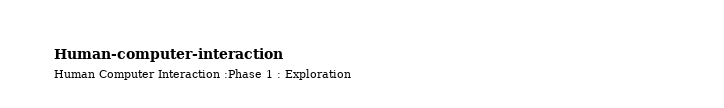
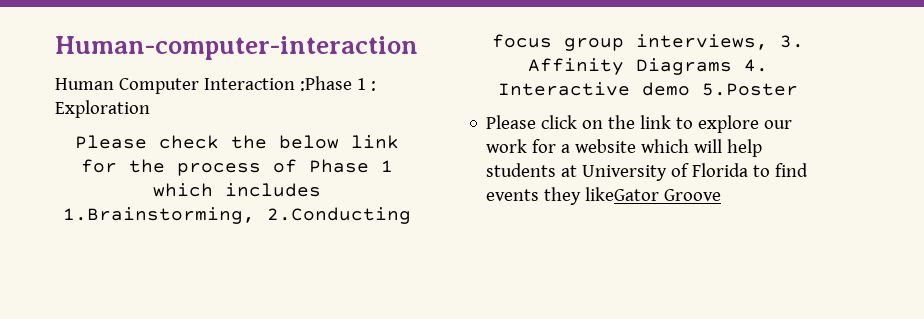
(351, 74) none -> [75,135,399,149] [81,159,393,176] [153,183,321,197] [63,207,411,224] [492,34,804,51] [528,58,768,75] [498,82,798,96] [486,115,793,133] [486,139,763,157] [486,163,809,181] [486,187,722,205] // Please check the below link for the process of Phase 1 which includes 1.Brainstorming, 2.Conducting focus group interviews, 3. Affinity Diagrams 4. Interactive demo 5.Poster // Please click on the link to explore our work for a website which will help students at University of Florida to find events they likeGator Groove

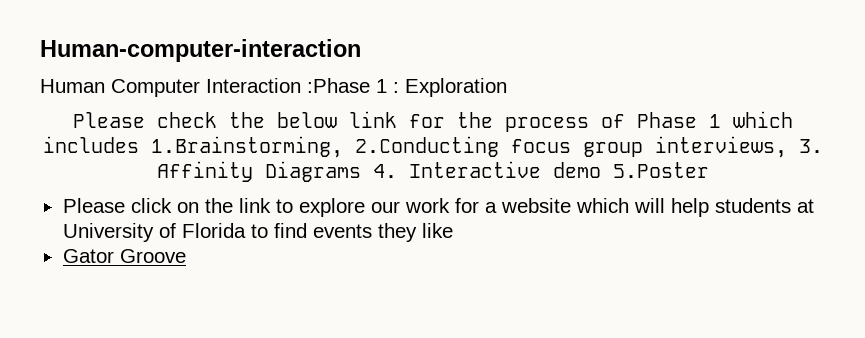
[585,187,660,201] likeGator -> [421,223,453,238] [62,249,114,263] like // Gator

